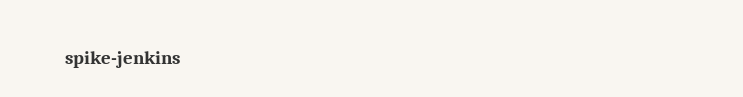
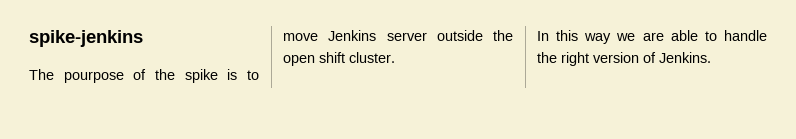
(180, 59) none -> [29,69,259,83] [283,30,513,41] [283,52,395,66] [537,30,767,44] [537,52,711,66] // The pourpose of the spike is to move Jenkins server outside the open shift cluster. // In this way we are able to handle the right version of Jenkins.

